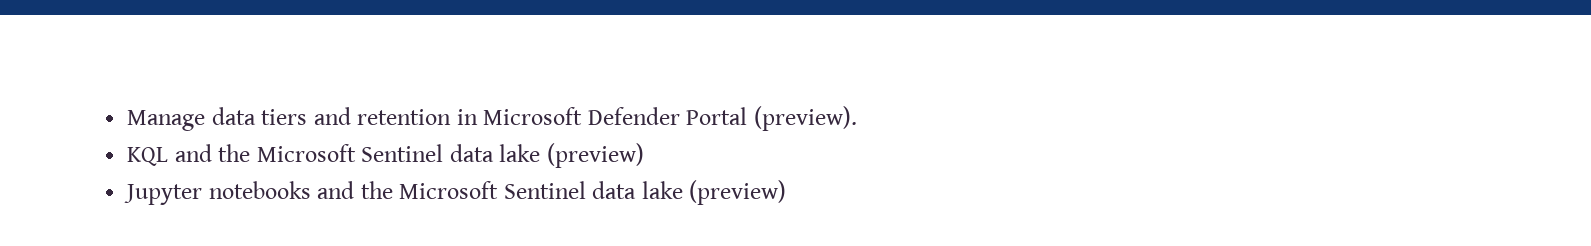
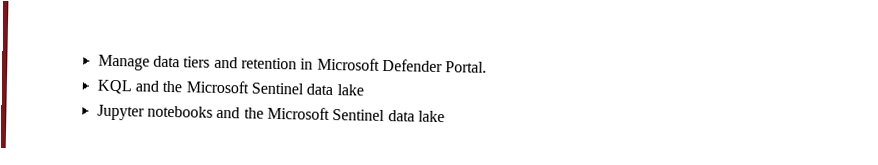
[686,106,857,131] Portal (preview). -> [445,61,488,73] Portal.
[546,143,644,168] (preview) -> (364, 90) none
[689,180,787,205] (preview) -> (445, 116) none

